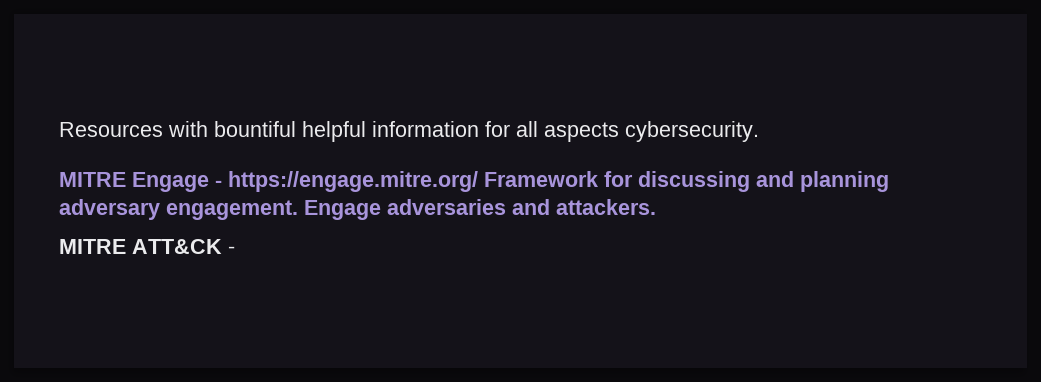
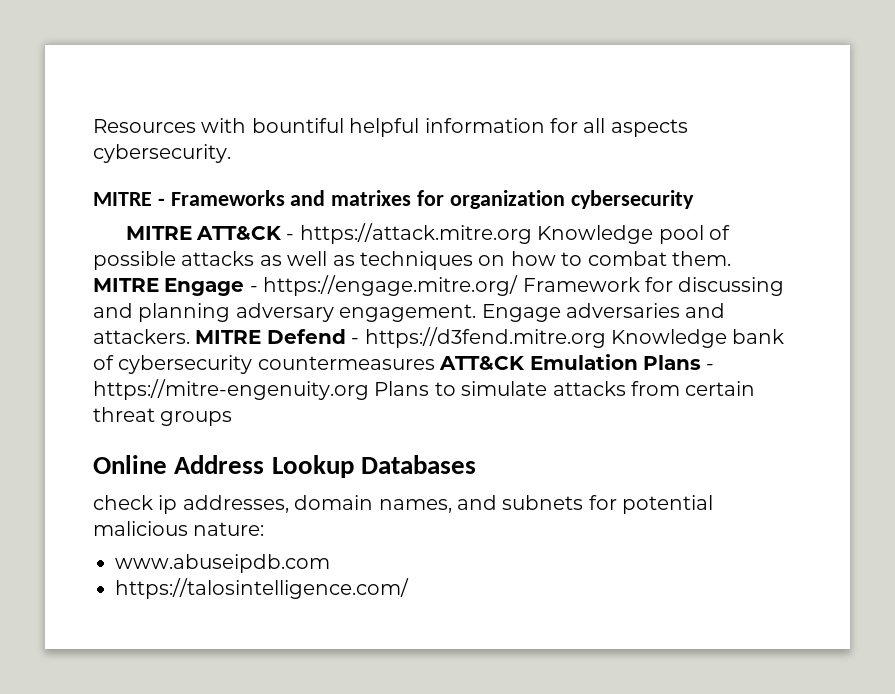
(126, 179) none -> [157,190,694,209] [125,223,731,244] [93,251,731,270] [93,278,159,292] - Frameworks and matrixes for organization cybersecurity // MITRE ATT&CK - https://attack.mitre.org Knowledge pool of possible attacks as well as techniques on how to combat them. MITRE
[59,239,235,254] // MITRE ATT&CK - -> [195,327,785,348] [93,354,715,374] [93,379,756,400] [93,407,233,426] [93,455,476,478] [93,495,714,514] [93,521,265,536] [115,554,330,573] [115,578,409,599] MITRE Defend - https://d3fend.mitre.org Knowledge bank of cybersecurity countermeasures ATT&CK Emulation Plans - https://mitre-engenuity.org Plans to simulate attacks from certain threat groups // Online Address Lookup Databases // check ip addresses, domain names, and subnets for potential malicious nature: // www.abuseipdb.com // https://talosintelligence.com/

